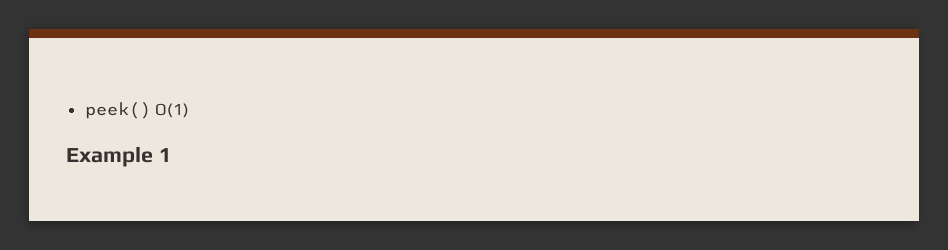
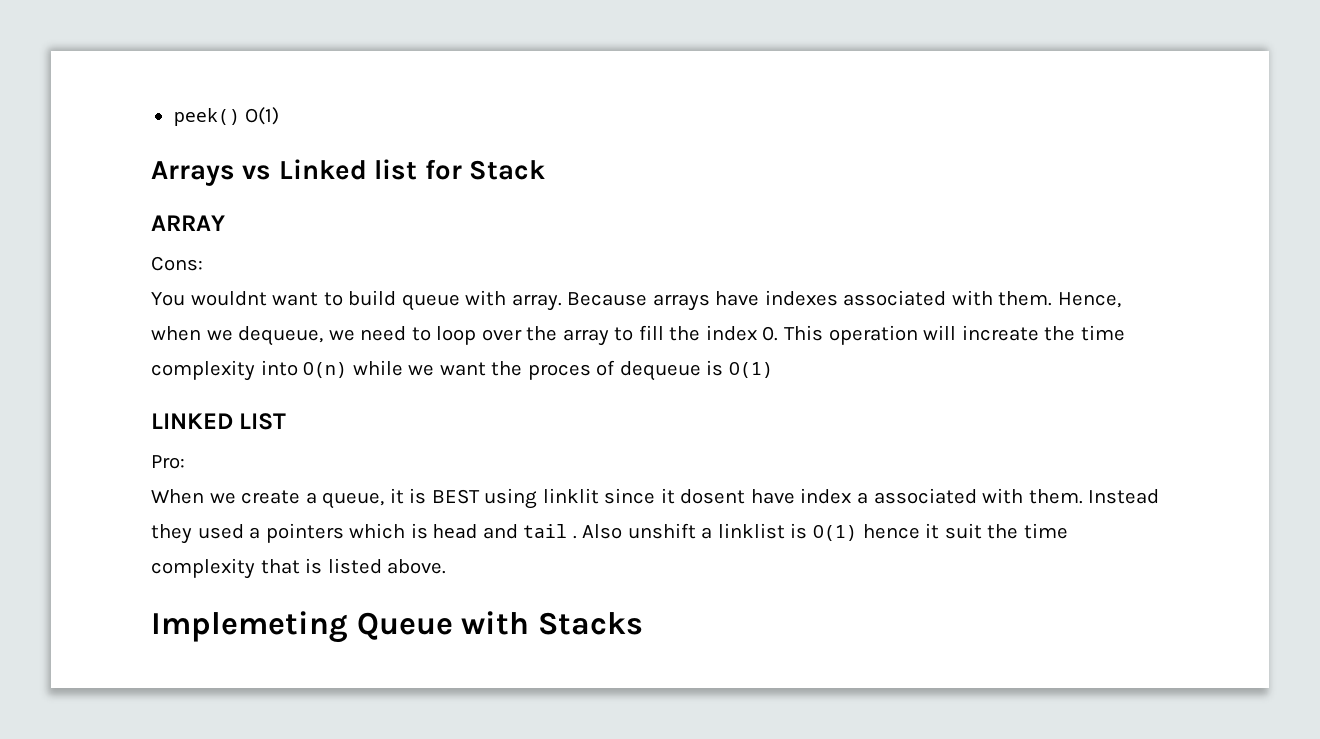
[66,146,171,167] Example 1 -> [151,159,546,186] [151,215,225,231] [151,256,203,271] [151,290,1122,311] [151,325,1125,346] [151,360,773,381] [151,413,287,430] [151,455,185,469] [151,488,1160,509] [151,523,1068,544] [151,558,447,579] [151,611,643,643] Arrays vs Linked list for Stack // ARRAY // Cons: // You wouldnt want to build queue with array. Because arrays have indexes associated with them. Hence, when we dequeue, we need to loop over the array to fill the index 0. This operation will increate the time complexity into O(n) while we want the proces of dequeue is O(1) // LINKED LIST // Pro: // When we create a queue, it is BEST using linklit since it dosent have index a associated with them. Instead they used a pointers which is head and tail . Also unshift a linklist is O(1) hence it suit the time complexity that is listed above. // Implemeting Queue with Stacks

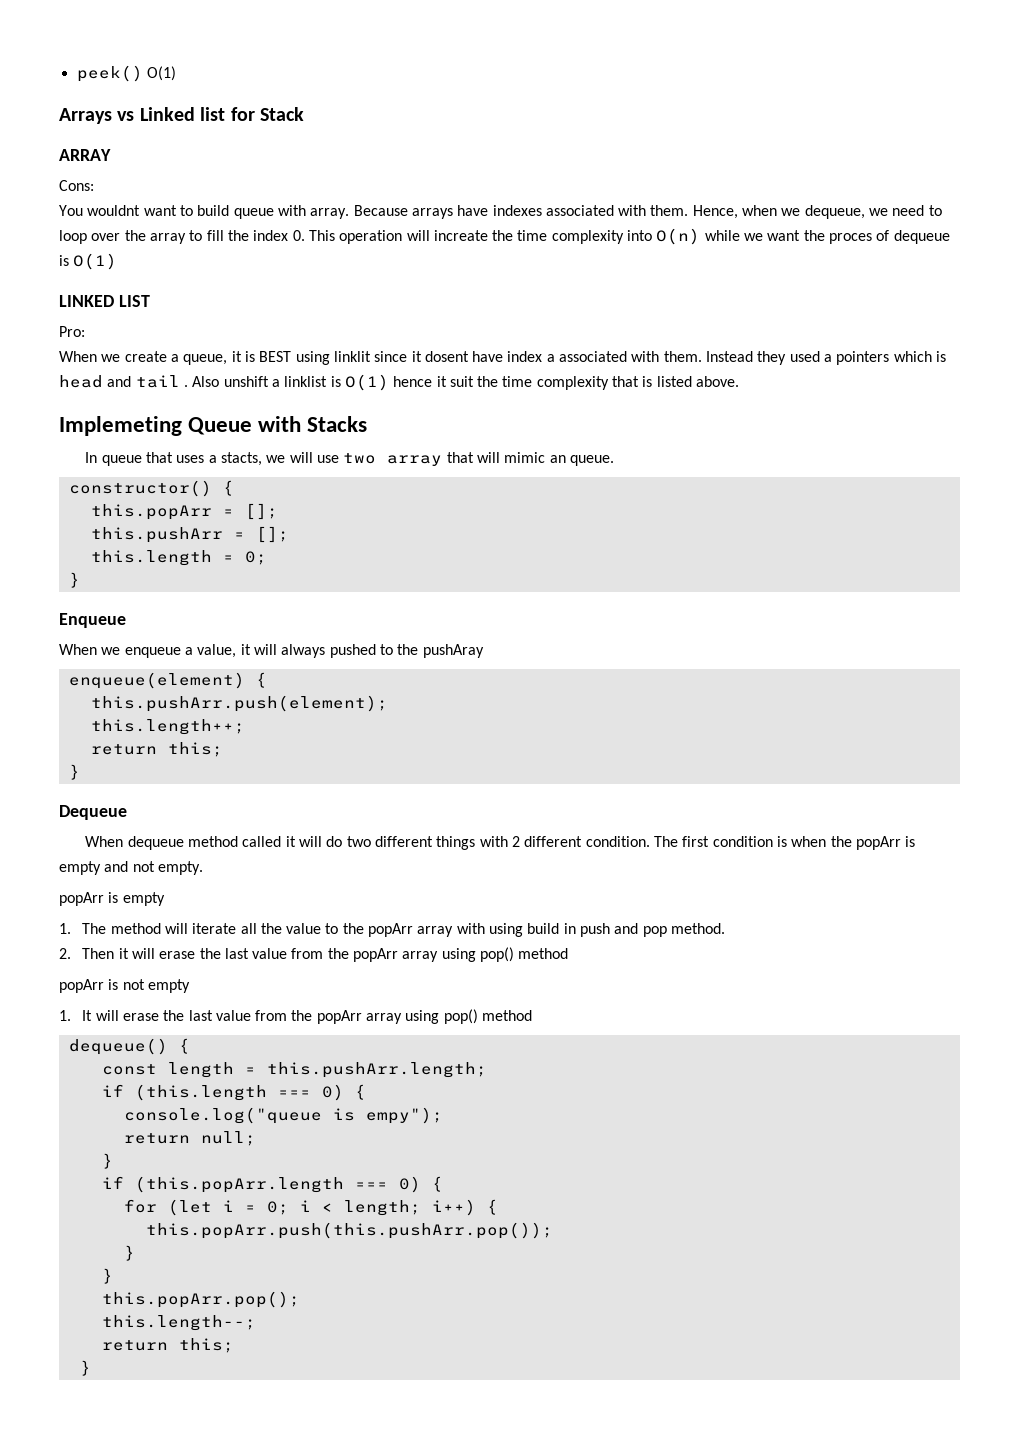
(643, 623) none -> [85,452,614,466] [68,480,234,497] [90,503,278,520] [90,526,289,543] [90,550,267,566] [68,572,80,588] [59,613,126,628] [59,644,484,658] [68,672,267,689] [90,695,388,712] [90,719,245,735] [90,742,223,757] [68,764,80,780] [59,805,127,820] [85,836,916,850] [59,861,203,875] [59,892,165,906] [59,923,725,937] [59,947,569,962] [59,979,190,993] [59,1009,533,1024] [68,1038,190,1055] [101,1062,487,1078] [101,1084,366,1101] [123,1107,443,1124] [123,1131,256,1146] [101,1153,113,1169] [101,1176,443,1193] [123,1199,498,1216] [145,1222,553,1239] [123,1245,135,1261] [101,1268,113,1284] [101,1291,300,1308] [101,1315,256,1331] [101,1338,234,1353] [79,1360,91,1376] // In queue that uses a stacts, we will use two array that will mimic an queue. // constructor() { // this.popArr = []; // this.pushArr = []; // this.length = 0; // } // Enqueue // When we enqueue a value, it will always pushed to the pushAray // enqueue(element) { // this.pushArr.push(element); // this.length++; // return this; // } // Dequeue // When dequeue method called it will do two different things with 2 different condition. The first condition is when the popArr is empty and not empty. // popArr is empty // 1. The method will iterate all the value to the popArr array with using build in push and pop method. // 2. Then it will erase the last value from the popArr array using pop() method // popArr is not empty // 1. It will erase the last value from the popArr array using pop() method // dequeue() { // const length = this.pushArr.length; // if (this.length === 0) { // console.log("queue is empy"); // return null; // } // if (this.popArr.length === 0) { // for (let i = 0; i < length; i++) { // this.popArr.push(this.pushArr.pop()); // } // } // this.popArr.pop(); // this.length--; // return this; // }

